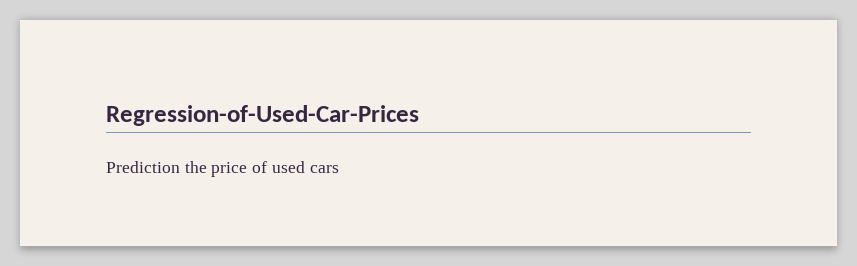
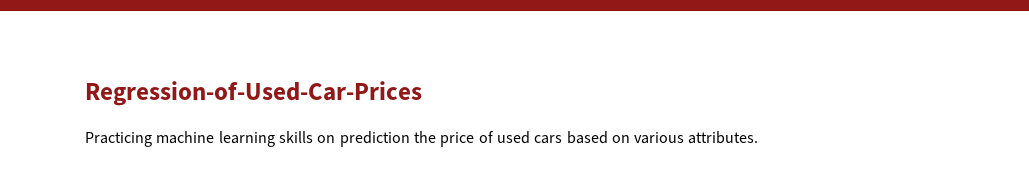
[106,161,180,173] Prediction -> [85,131,410,147] Practicing machine learning skills on prediction
(339, 169) none -> [566,131,759,144] based on various attributes.

